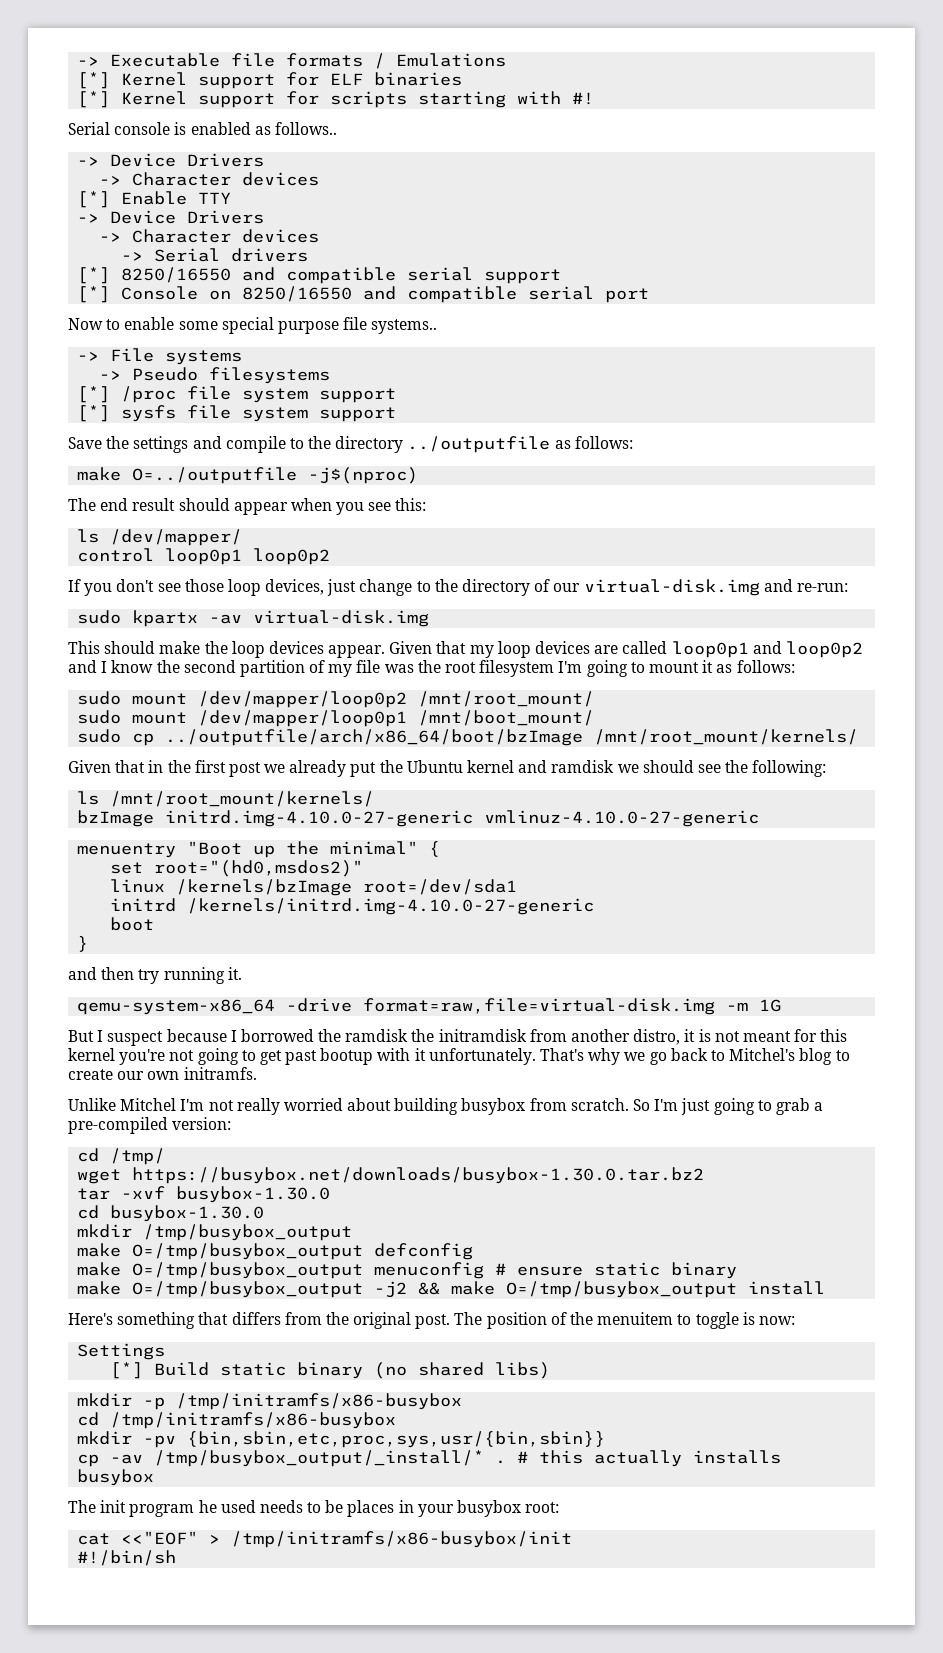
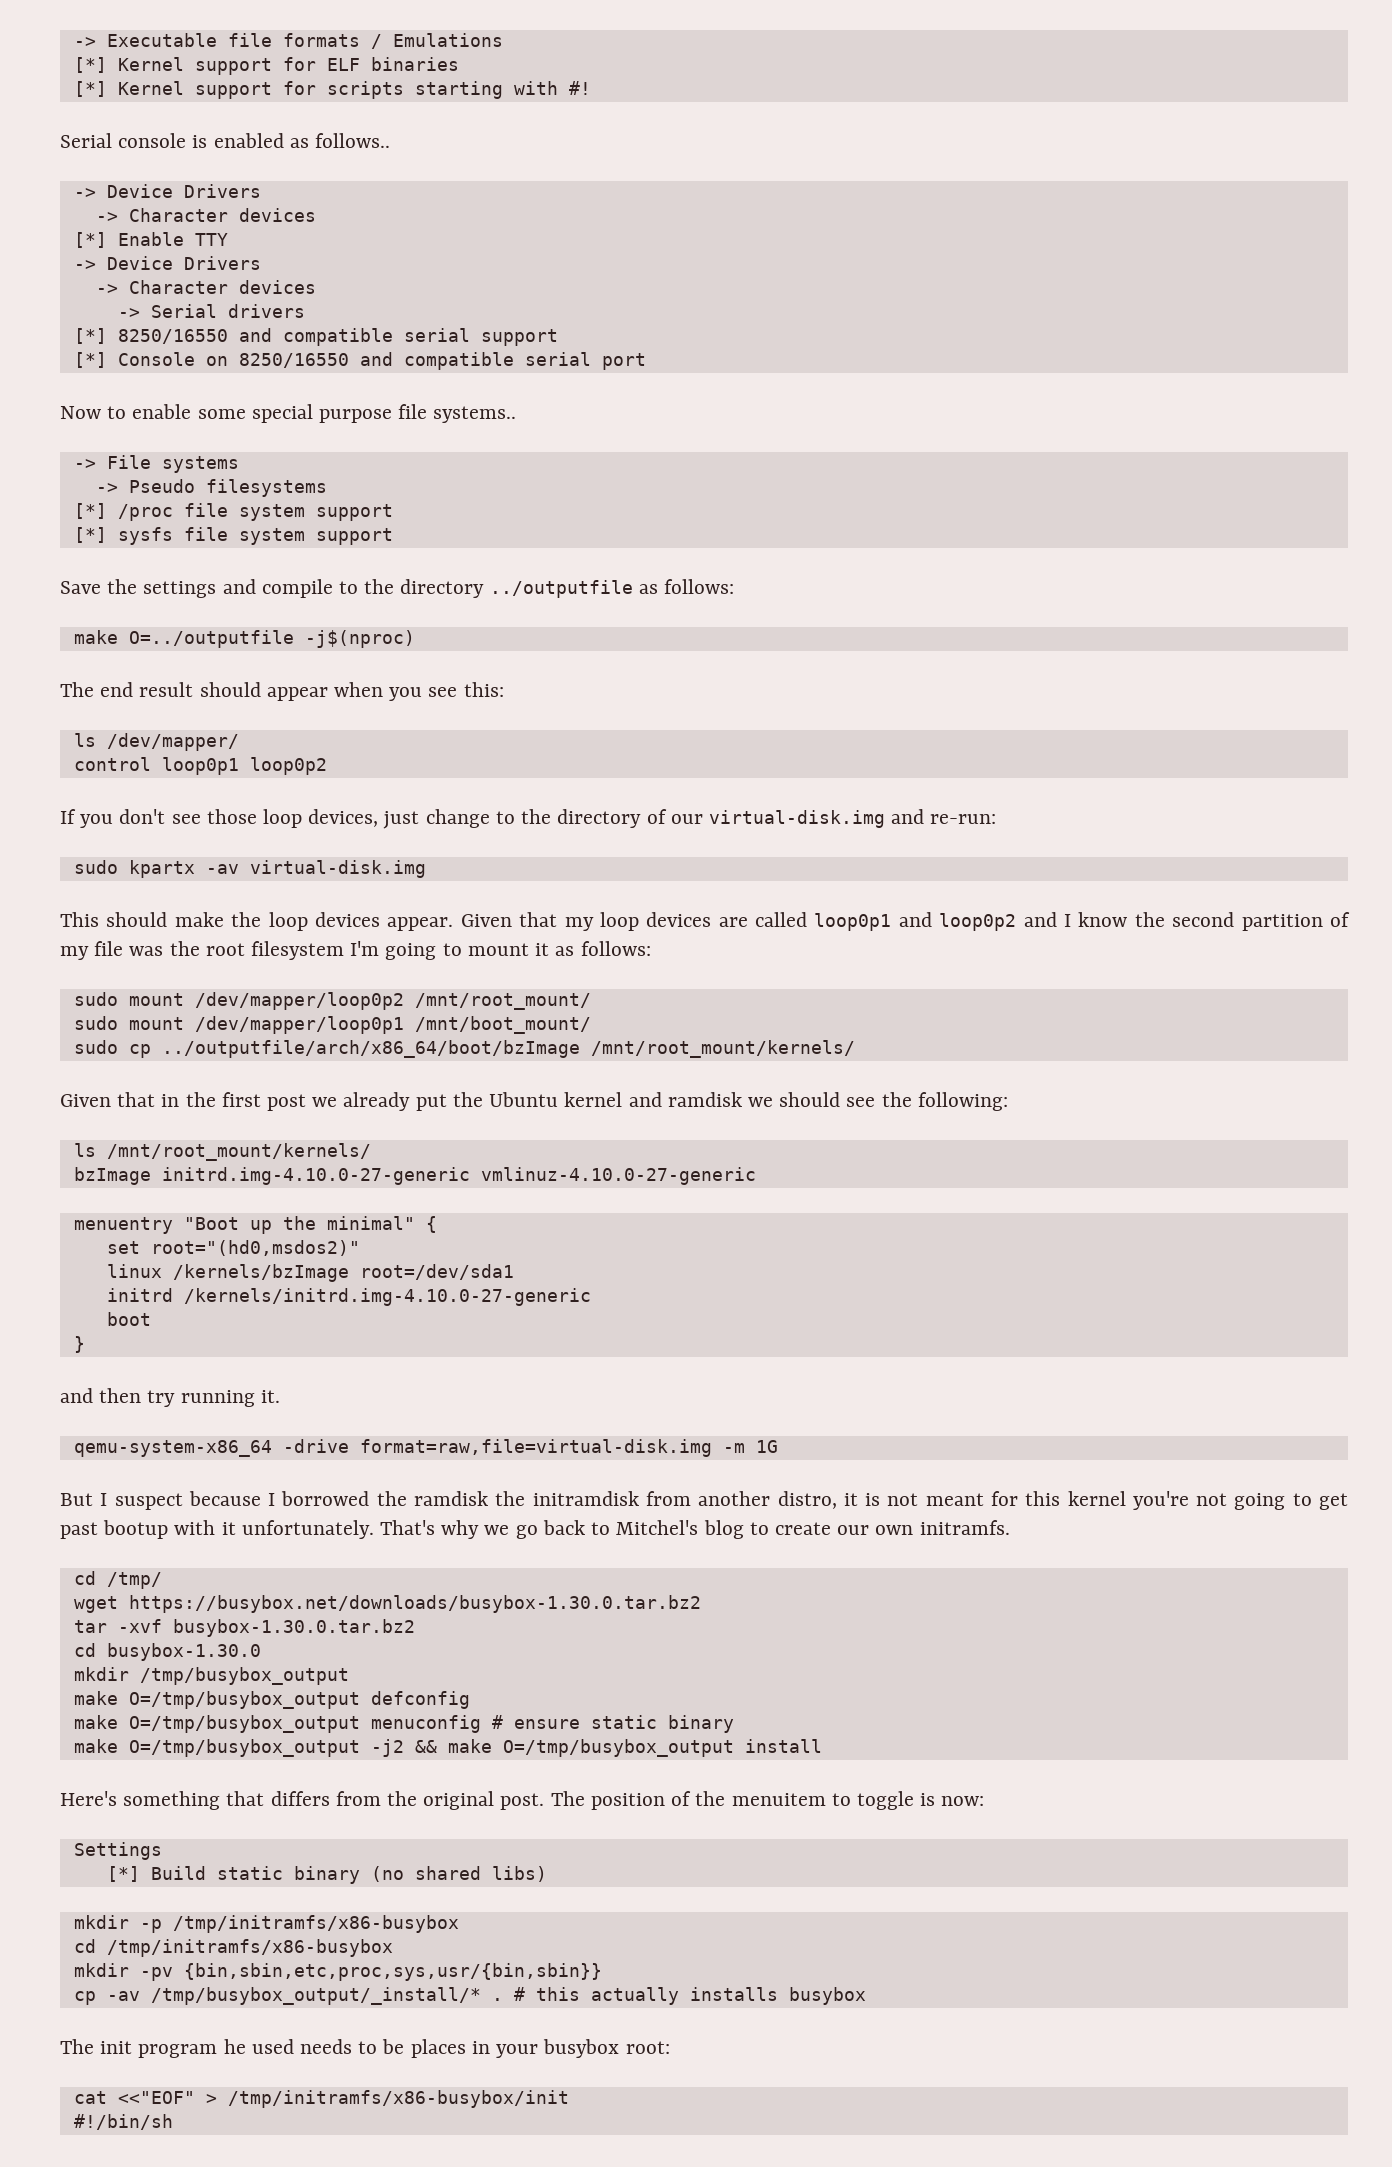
[68,1098,824,1115] [68,1117,232,1134] // Unlike Mitchel I'm not really worried about building busybox from scratch. So I'm just going to grab a pre-compiled version: -> (1010, 1527) none
[176,1186,331,1203] busybox-1.30.0 -> [172,1619,415,1637] busybox-1.30.0.tar.bz2

